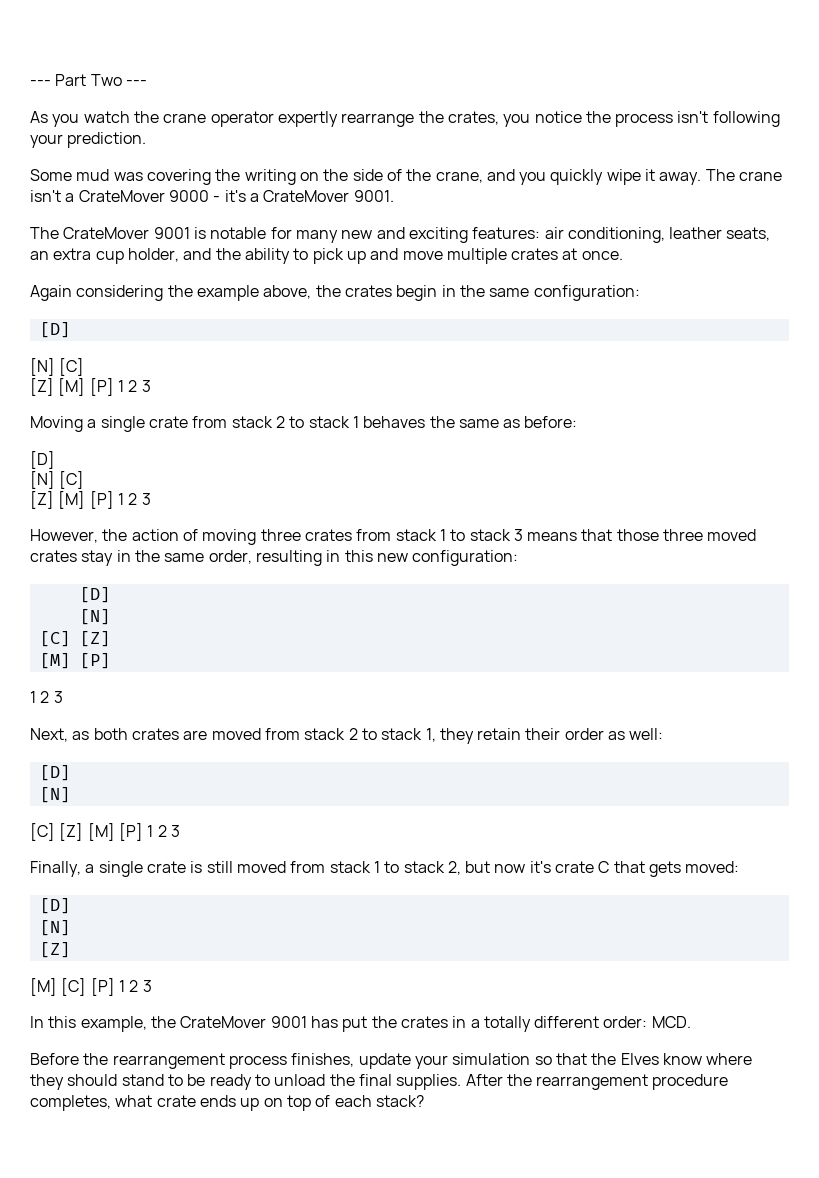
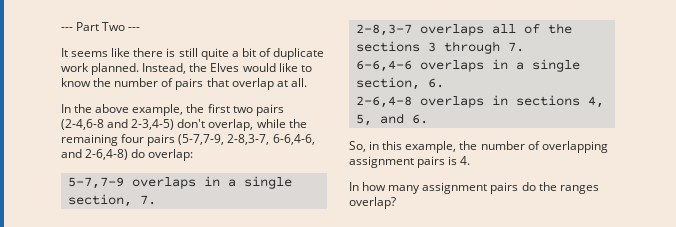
[30,111,780,127] [30,132,147,148] [30,169,783,185] [30,190,394,202] [30,227,771,243] [30,248,623,264] [30,285,640,301] [39,322,70,338] [30,358,85,376] [30,378,151,396] [30,416,578,432] [30,451,55,469] [30,471,85,489] [30,491,151,509] [30,529,757,545] [30,550,519,566] [79,587,110,603] [79,609,110,625] [39,631,110,647] [39,653,110,669] [30,691,63,703] [30,728,664,744] [39,765,70,781] [39,787,70,803] [30,823,180,841] [30,861,740,877] [39,898,70,914] [39,920,70,936] [39,942,70,958] [30,978,152,996] [30,1016,691,1032] [30,1053,753,1069] [30,1074,729,1090] [30,1095,424,1111] As you watch the crane operator expertly rearrange the crates, you notice the process isn't following your prediction. // Some mud was covering the writing on the side of the crane, and you quickly wipe it away. The crane isn't a CrateMover 9000 - it's a CrateMover 9001. // The CrateMover 9001 is notable for many new and exciting features: air conditioning, leather seats, an extra cup holder, and the ability to pick up and move multiple crates at once. // Again considering the example above, the crates begin in the same configuration: // [D] // [N] [C] // [Z] [M] [P] 1 2 3 // Moving a single crate from stack 2 to stack 1 behaves the same as before: // [D] // [N] [C] // [Z] [M] [P] 1 2 3 // However, the action of moving three crates from stack 1 to stack 3 means that those three moved crates stay in the same order, resulting in this new configuration: // [D] // [N] // [C] [Z] // [M] [P] // 1 2 3 // Next, as both crates are moved from stack 2 to stack 1, they retain their order as well: // [D] // [N] // [C] [Z] [M] [P] 1 2 3 // Finally, a single crate is still moved from stack 1 to stack 2, but now it's crate C that gets moved: // [D] // [N] // [Z] // [M] [C] [P] 1 2 3 // In this example, the CrateMover 9001 has put the crates in a totally different order: MCD. // Before the rearrangement process finishes, update your simulation so that the Elves know where they should stand to be ready to unload the final supplies. After the rearrangement procedure completes, what crate ends up on top of each stack? -> [61,48,325,60] [61,63,312,75] [61,78,307,90] [61,104,284,116] [61,119,307,131] [61,134,315,146] [61,149,194,161] [67,176,292,189] [67,194,156,207] [355,23,572,36] [355,41,524,54] [355,59,580,72] [355,77,444,90] [355,95,604,108] [355,113,428,126] [349,141,608,153] [349,156,471,168] [349,182,599,194] [349,197,396,209] It seems like there is still quite a bit of duplicate work planned. Instead, the Elves would like to know the number of pairs that overlap at all. // In the above example, the first two pairs (2-4,6-8 and 2-3,4-5) don't overlap, while the remaining four pairs (5-7,7-9, 2-8,3-7, 6-6,4-6, and 2-6,4-8) do overlap: // 5-7,7-9 overlaps in a single section, 7. // 2-8,3-7 overlaps all of the sections 3 through 7. // 6-6,4-6 overlaps in a single section, 6. // 2-6,4-8 overlaps in sections 4, 5, and 6. // So, in this example, the number of overlapping assignment pairs is 4. // In how many assignment pairs do the ranges overlap?

